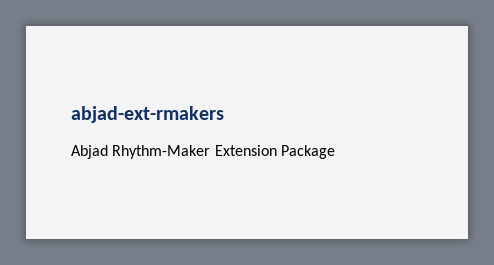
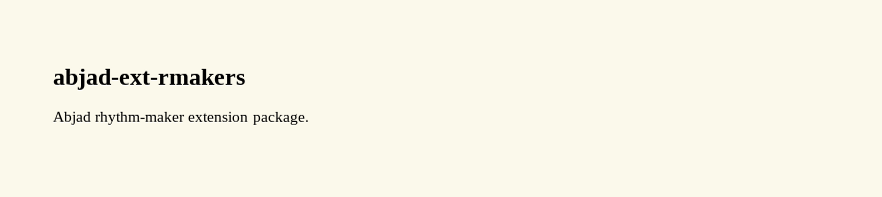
[112,145,335,159] Rhythm-Maker Extension Package -> [94,111,309,125] rhythm-maker extension package.

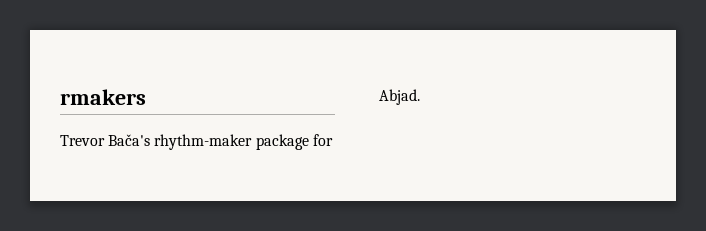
[53,68,246,90] [52,111,309,125] abjad-ext-rmakers // Abjad rhythm-maker extension package. -> [60,89,146,105] [60,134,333,150] [379,89,420,105] rmakers // Trevor Bača's rhythm-maker package for Abjad.

